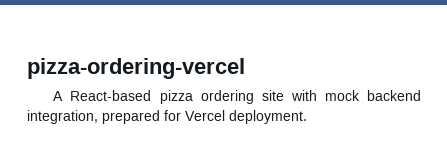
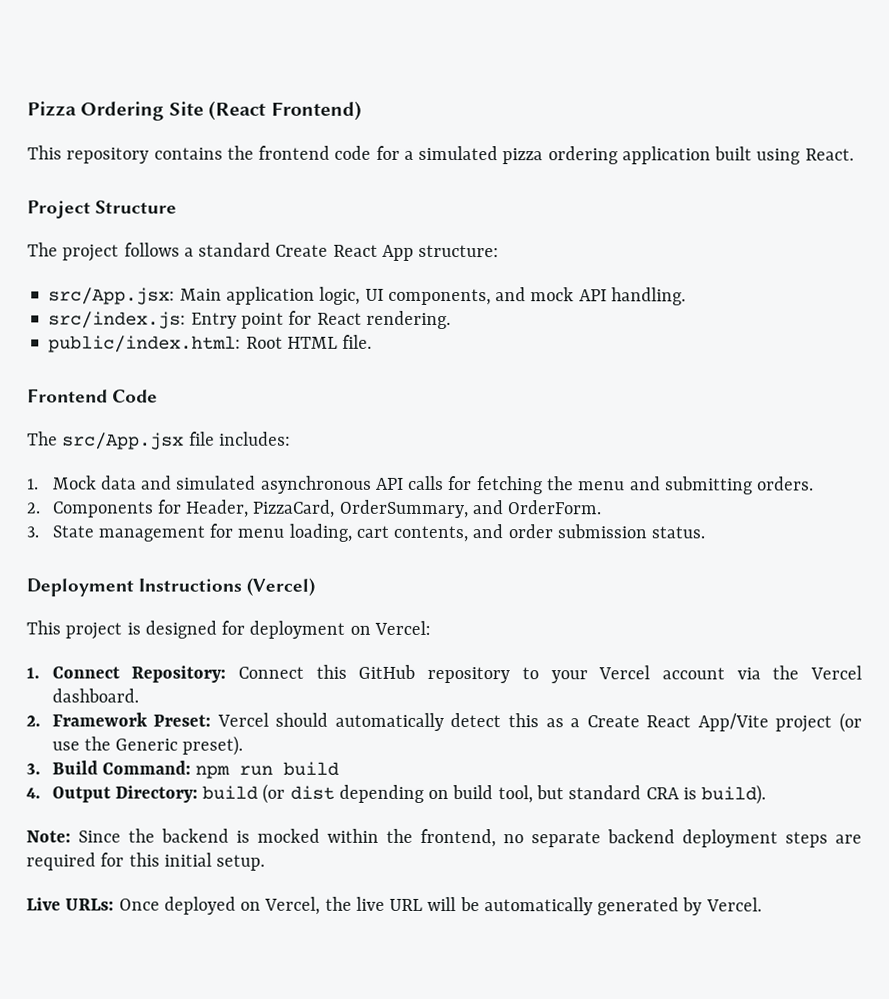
[27,58,245,79] [53,90,421,104] [27,110,307,124] pizza-ordering-vercel // A React-based pizza ordering site with mock backend integration, prepared for Vercel deployment. -> [27,100,362,121] [27,145,854,165] [27,200,178,219] [27,242,500,262] [48,286,686,306] [48,310,451,330] [48,334,373,353] [27,388,159,403] [27,431,291,450] [27,475,815,495] [26,499,602,519] [26,523,706,543] [26,577,316,597] [26,620,431,640] [26,664,863,684] [51,688,139,703] [26,712,862,733] [51,735,244,756] [26,760,340,779] [26,783,767,805] [26,828,862,848] [26,852,266,871] [26,896,762,916] Pizza Ordering Site (React Frontend) // This repository contains the frontend code for a simulated pizza ordering application built using React. // Project Structure // The project follows a standard Create React App structure: // src/App.jsx: Main application logic, UI components, and mock API handling. // src/index.js: Entry point for React rendering. // public/index.html: Root HTML file. // Frontend Code // The src/App.jsx file includes: // 1. Mock data and simulated asynchronous API calls for fetching the menu and submitting orders. // 2. Components for Header, PizzaCard, OrderSummary, and OrderForm. // 3. State management for menu loading, cart contents, and order submission status. // Deployment Instructions (Vercel) // This project is designed for deployment on Vercel: // 1. Connect Repository: Connect this GitHub repository to your Vercel account via the Vercel dashboard. // 2. Framework Preset: Vercel should automatically detect this as a Create React App/Vite project (or use the Generic preset). // 3. Build Command: npm run build // 4. Output Directory: build (or dist depending on build tool, but standard CRA is build). // Note: Since the backend is mocked within the frontend, no separate backend deployment steps are required for this initial setup. // Live URLs: Once deployed on Vercel, the live URL will be automatically generated by Vercel.

